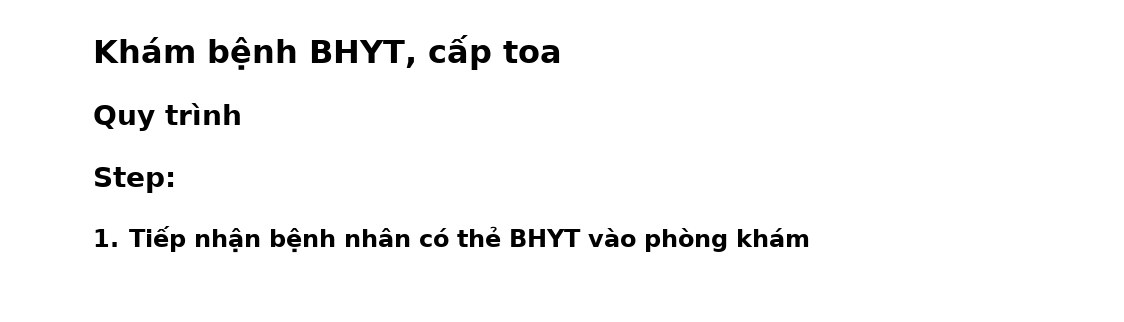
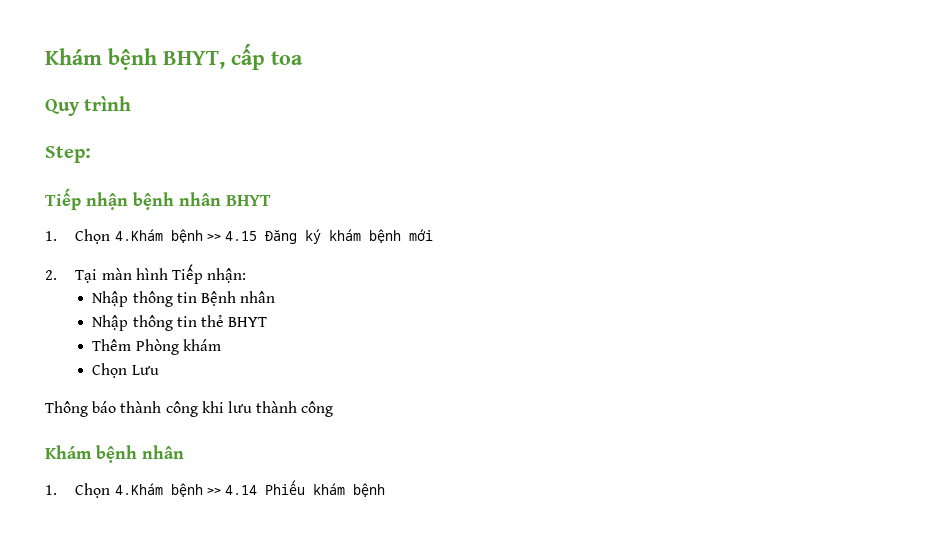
[93,229,119,247] 1. -> (91, 154) none
[419,228,450,247] có -> [226,195,271,206] [45,229,433,244] [45,264,247,284] [92,291,276,307] [92,315,197,331] BHYT // 1. Chọn 4.Khám bệnh >> 4.15 Đăng ký khám bệnh mới // 2. Tại màn hình Tiếp nhận: // Nhập thông tin Bệnh nhân // Nhập thông tin
[588,228,811,252] vào phòng khám -> [92,339,221,355] [92,363,159,378] [45,401,334,417] [45,445,184,463] [45,480,385,498] // Thêm Phòng khám // Chọn Lưu // Thông báo thành công khi lưu thành công // Khám bệnh nhân // 1. Chọn 4.Khám bệnh >> 4.14 Phiếu khám bệnh

